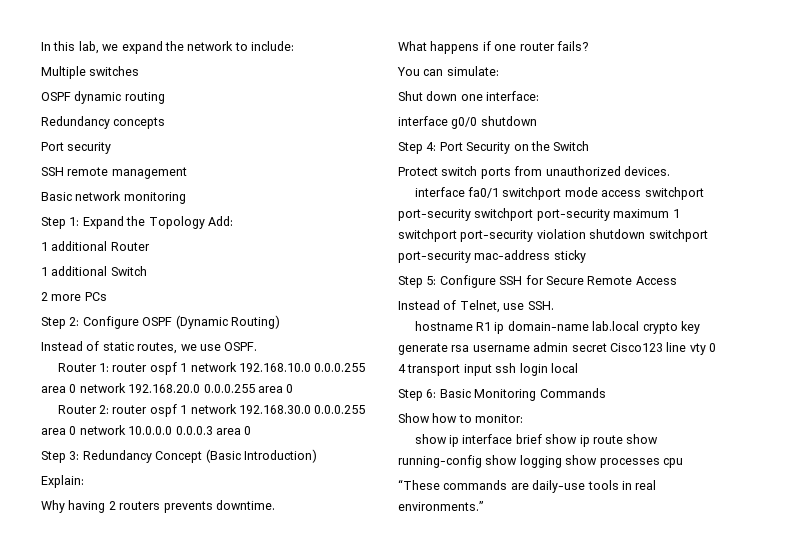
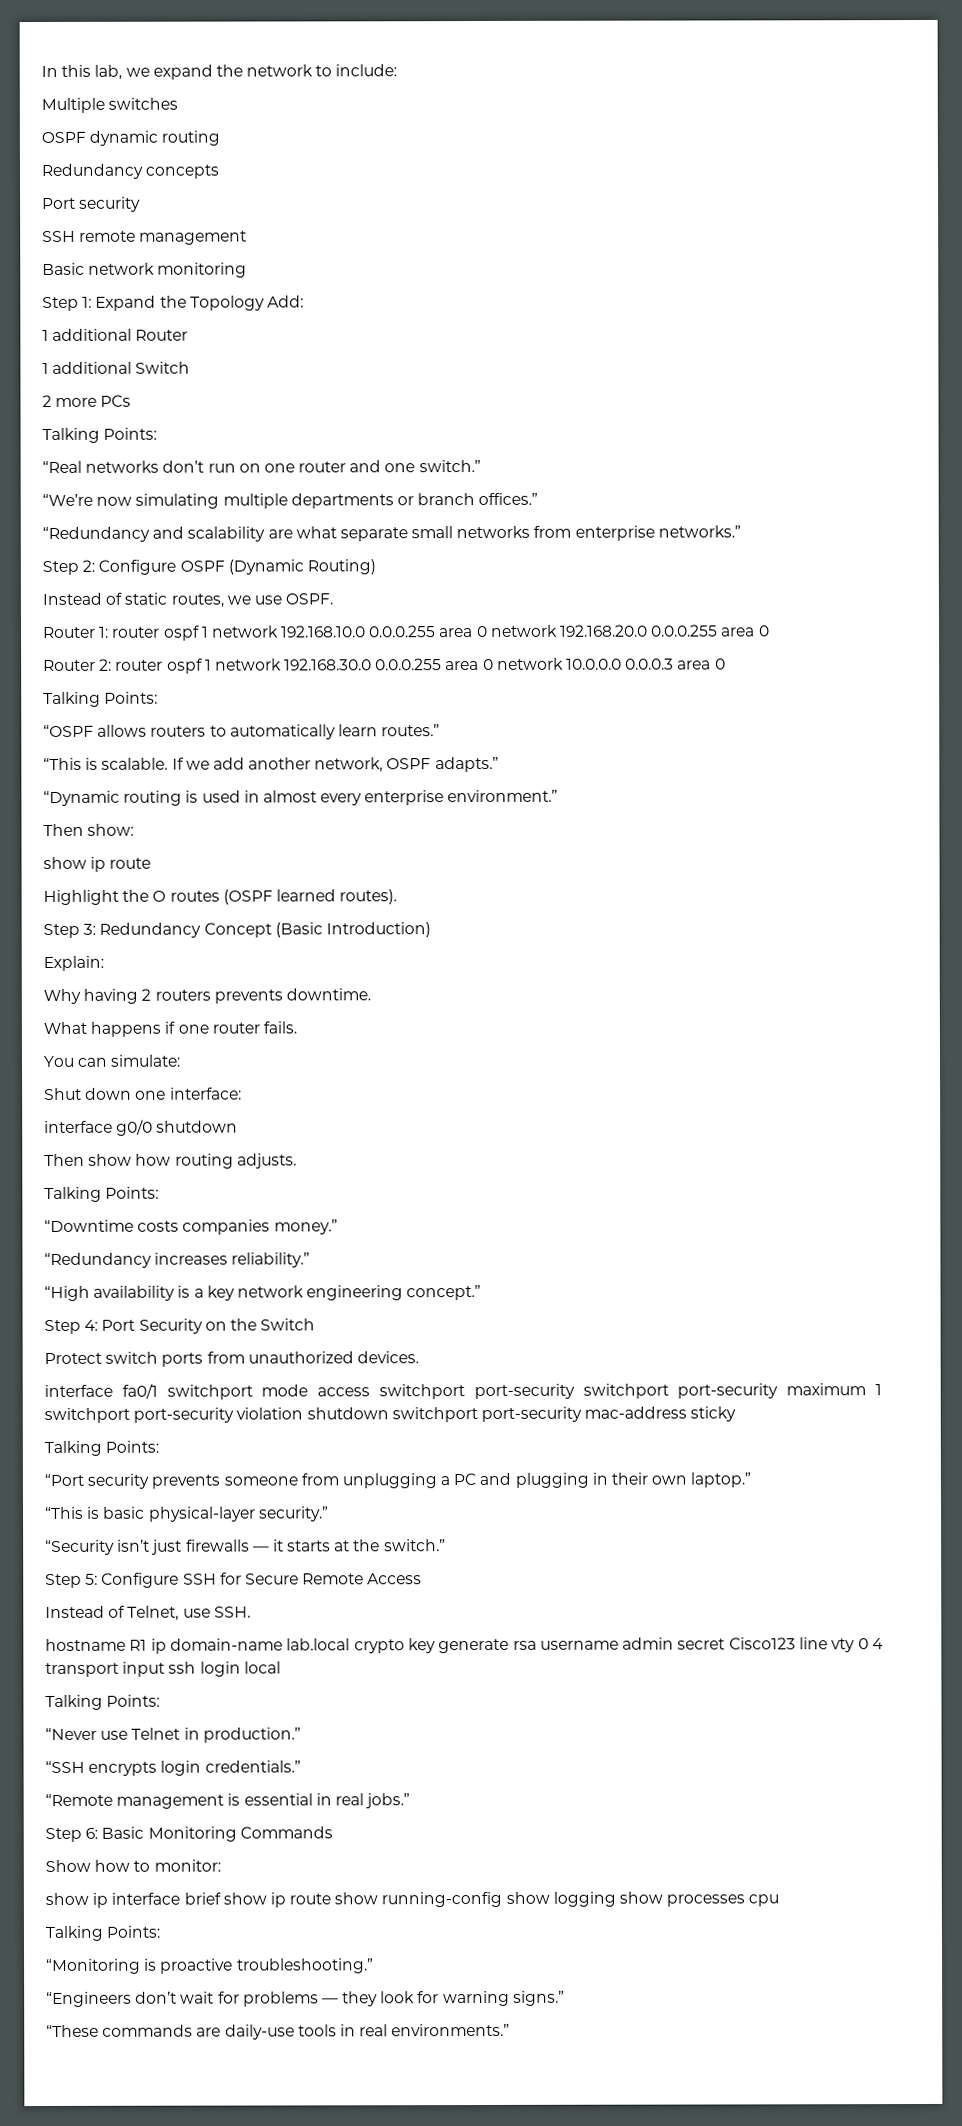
(107, 296) none -> [42,427,158,443] [42,459,481,473] [42,492,539,509] [42,525,741,542] // Talking Points: // “Real networks don’t run on one router and one switch.” // “We’re now simulating multiple departments or branch offices.” // “Redundancy and scalability are what separate small networks from enterprise networks.”
(252, 430) none -> [43,691,159,707] [43,724,441,740] [43,756,499,773] [43,789,559,806] [43,823,135,836] [43,856,152,872] [43,889,398,905] // Talking Points: // “OSPF allows routers to automatically learn routes.” // “This is scalable. If we add another network, OSPF adapts.” // “Dynamic routing is used in almost every enterprise environment.” // Then show: // show ip route // Highlight the O routes (OSPF learned routes).
[556,41,588,51] fails? -> [262,1021,297,1034] fails.
(537, 121) none -> [44,1153,297,1169] [44,1186,160,1202] [44,1219,338,1235] [44,1252,311,1268] [44,1284,482,1301] // Then show how routing adjusts. // Talking Points: // “Downtime costs companies money.” // “Redundancy increases reliability.” // “High availability is a key network engineering concept.”
(586, 256) none -> [44,1440,160,1456] [44,1472,752,1489] [45,1506,329,1522] [45,1539,446,1555] // Talking Points: // “Port security prevents someone from unplugging a PC and plugging in their own laptop.” // “This is basic physical-layer security.” // “Security isn’t just firewalls — it starts at the switch.”
(578, 368) none -> [45,1694,161,1710] [45,1727,301,1743] [45,1760,301,1776] [45,1793,411,1809] // Talking Points: // “Never use Telnet in production.” // “SSH encrypts login credentials.” // “Remote management is essential in real jobs.”
(683, 463) none -> [45,1925,161,1941] [46,1958,374,1974] [46,1990,565,2007] // Talking Points: // “Monitoring is proactive troubleshooting.” // “Engineers don’t wait for problems — they look for warning signs.”

